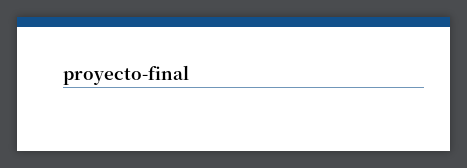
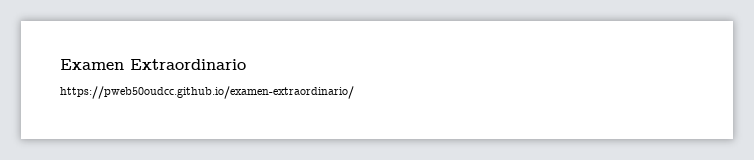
[63,65,189,85] proyecto-final -> [60,59,246,70] [60,86,354,99] Examen Extraordinario // https://pweb50oudcc.github.io/examen-extraordinario/

